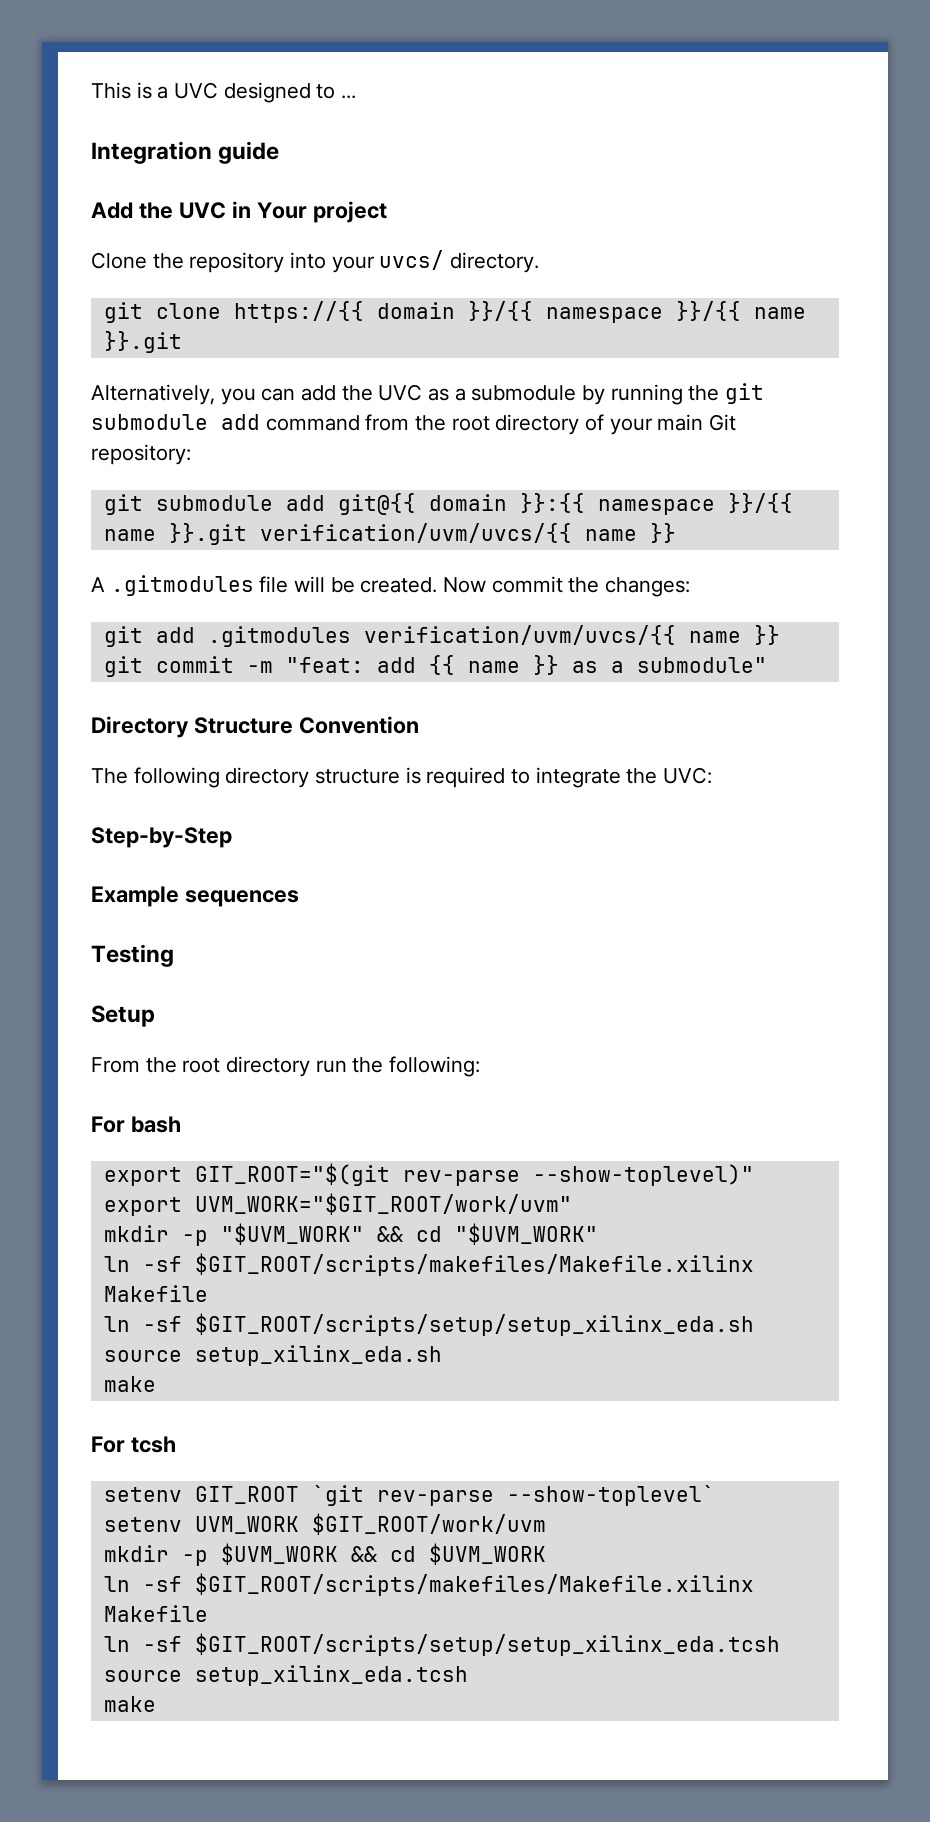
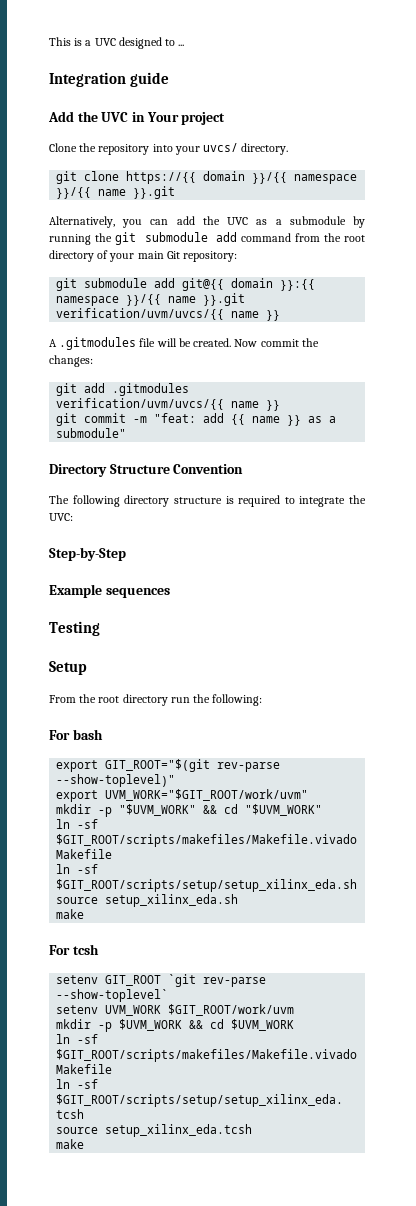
[194,1253,754,1276] $GIT_ROOT/scripts/makefiles/Makefile.xilinx -> [56,834,358,847] $GIT_ROOT/scripts/makefiles/Makefile.vivado
[194,1573,754,1596] $GIT_ROOT/scripts/makefiles/Makefile.xilinx -> [56,1049,358,1062] $GIT_ROOT/scripts/makefiles/Makefile.vivado

